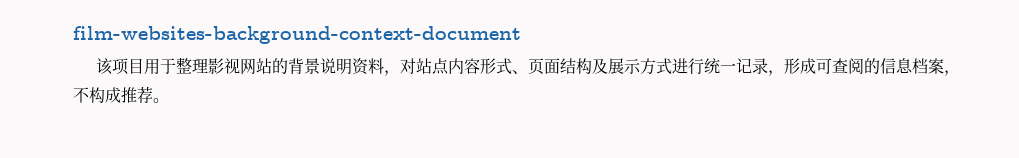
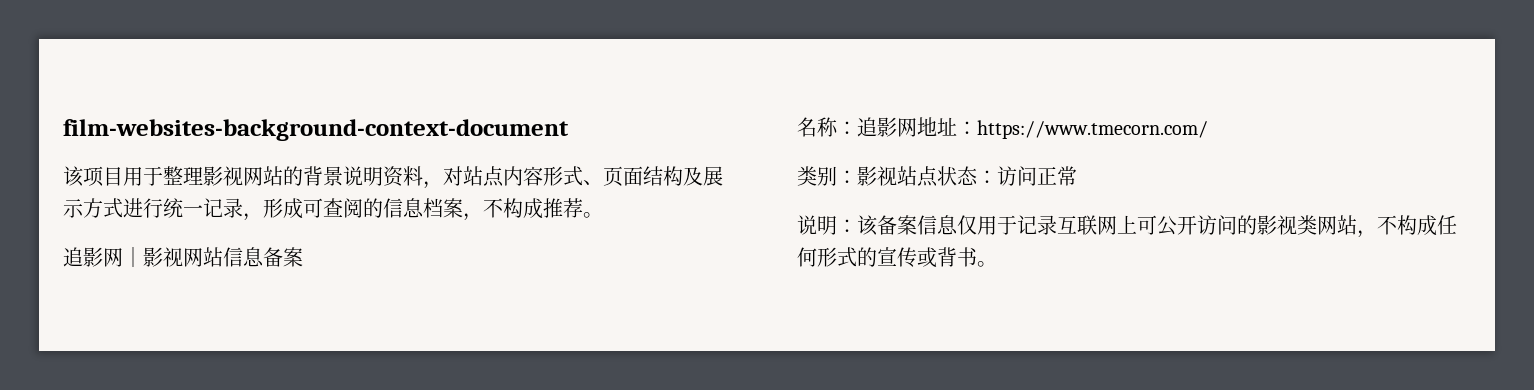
(169, 100) none -> [63,247,303,268] [797,117,1208,139] [797,166,1077,187] [797,215,1457,238] [797,247,997,268] // 追影网｜影视网站信息备案 // 名称：追影网地址：https://www.tmecorn.com/ // 类别：影视站点状态：访问正常 // 说明：该备案信息仅用于记录互联网上可公开访问的影视类网站，不构成任何形式的宣传或背书。

